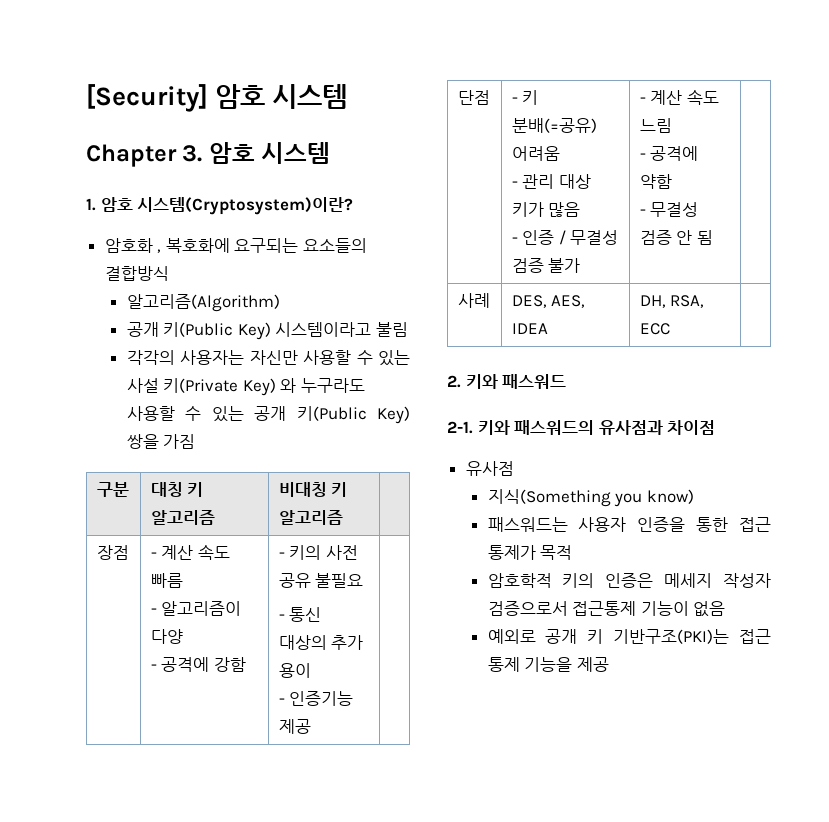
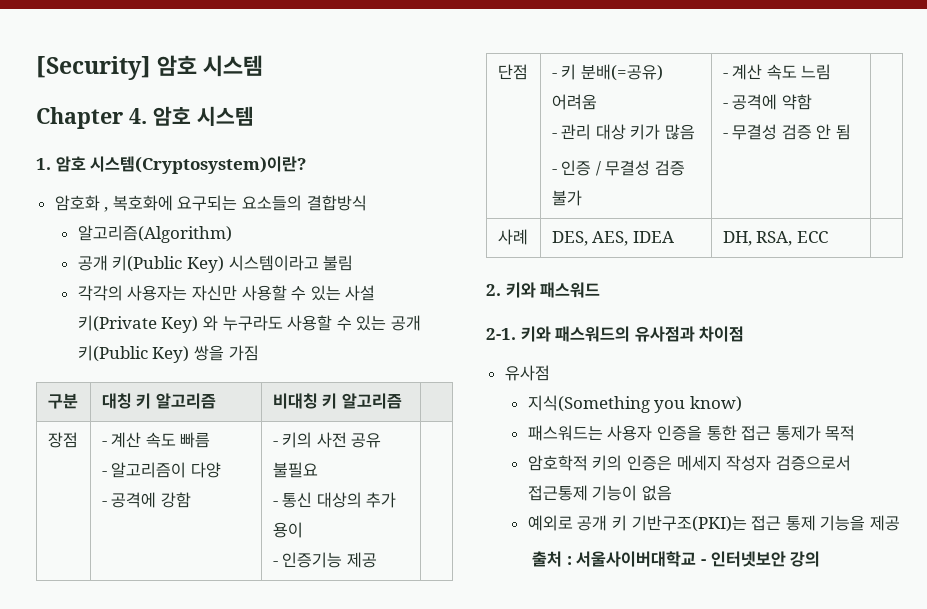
[182,145,203,162] 3. -> [129,108,147,124] 4.
(609, 664) none -> [532,551,821,567] // 출처 : 서울사이버대학교 - 인터넷보안 강의

